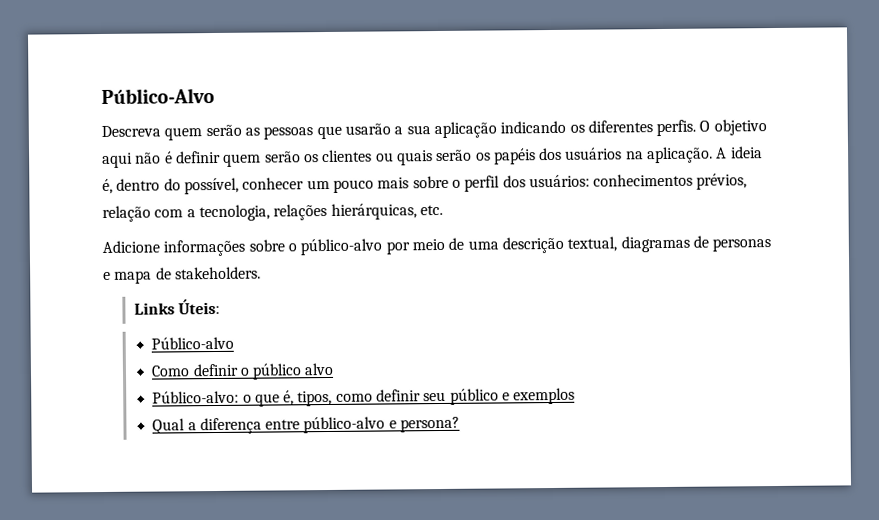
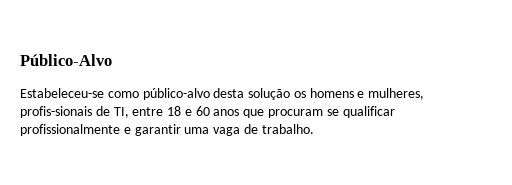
[101,119,767,141] [102,146,763,168] [102,173,748,195] [102,203,443,222] [102,235,772,257] [103,266,261,284] [133,298,220,315] [151,336,235,350] [151,362,335,380] [152,387,576,407] [152,416,461,435] Descreva quem serão as pessoas que usarão a sua aplicação indicando os diferentes perfis. O objetivo aqui não é definir quem serão os clientes ou quais serão os papéis dos usuários na aplicação. A ideia é, dentro do possível, conhecer um pouco mais sobre o perfil dos usuários: conhecimentos prévios, relação com a tecnologia, relações hierárquicas, etc. // Adicione informações sobre o público-alvo por meio de uma descrição textual, diagramas de personas e mapa de stakeholders. // Links Úteis: // Público-alvo // Como definir o público alvo // Público-alvo: o que é, tipos, como definir seu público e exemplos // Qual a diferença entre público-alvo e persona? -> [20,88,425,100] [20,106,395,118] [20,124,314,136] Estabeleceu-se como público-alvo desta solução os homens e mulheres, profis-sionais de TI, entre 18 e 60 anos que procuram se qualificar profissionalmente e garantir uma vaga de trabalho.

